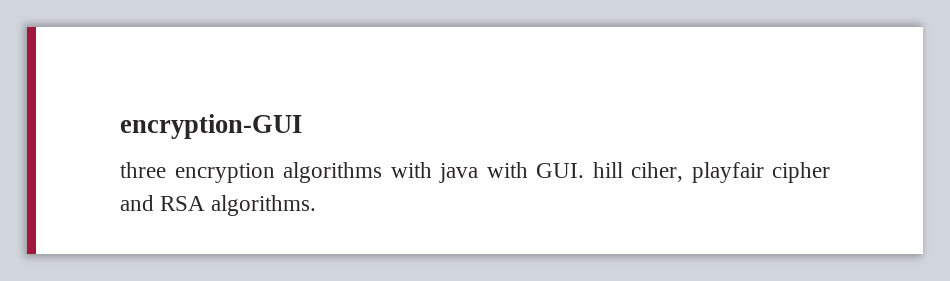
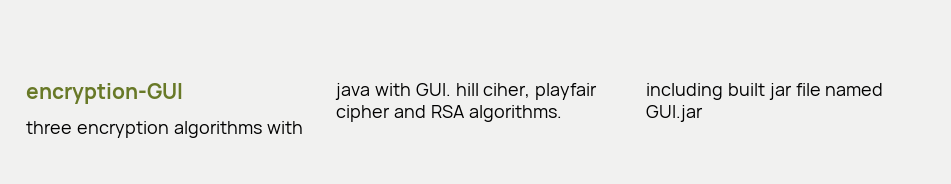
(317, 205) none -> [646,83,884,100] [646,105,703,122] including built jar file named GUI.jar

